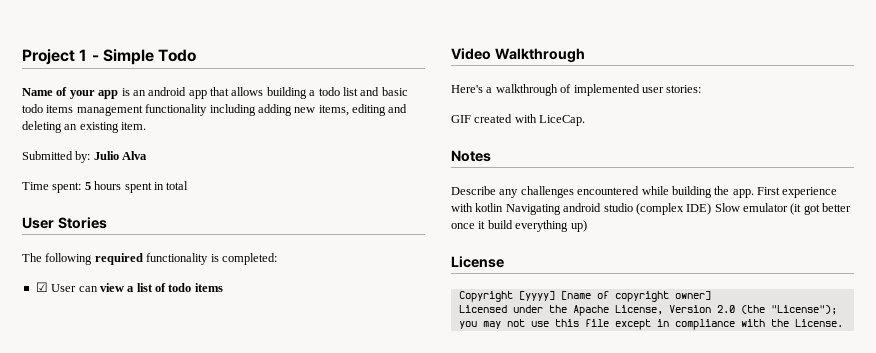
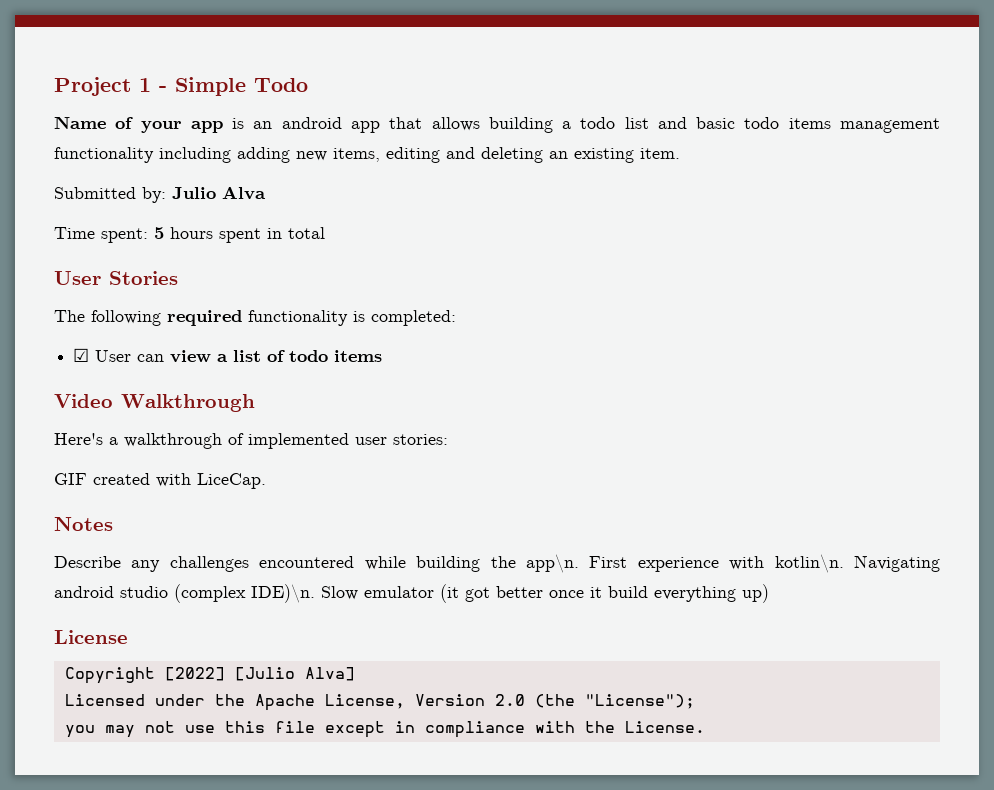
[732,189,754,198] app. -> [525,554,579,573] app\n.
[475,203,504,212] kotlin -> [774,554,844,573] kotlin\n.
[686,203,712,215] IDE) -> [251,584,315,603] IDE)\n.
[518,291,711,302] [yyyy] [name of copyright owner] -> [164,667,355,681] [2022] [Julio Alva]

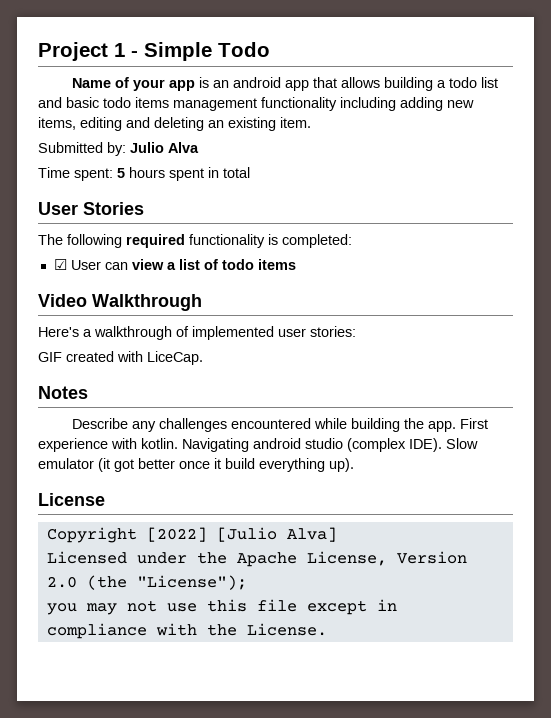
[525,554,579,573] app\n. -> [427,421,456,432] app.
[774,554,844,573] kotlin\n. -> [141,438,178,449] kotlin.
[251,584,315,603] IDE)\n. -> [409,438,442,452] IDE).
[742,584,769,603] up) -> [329,458,354,472] up).

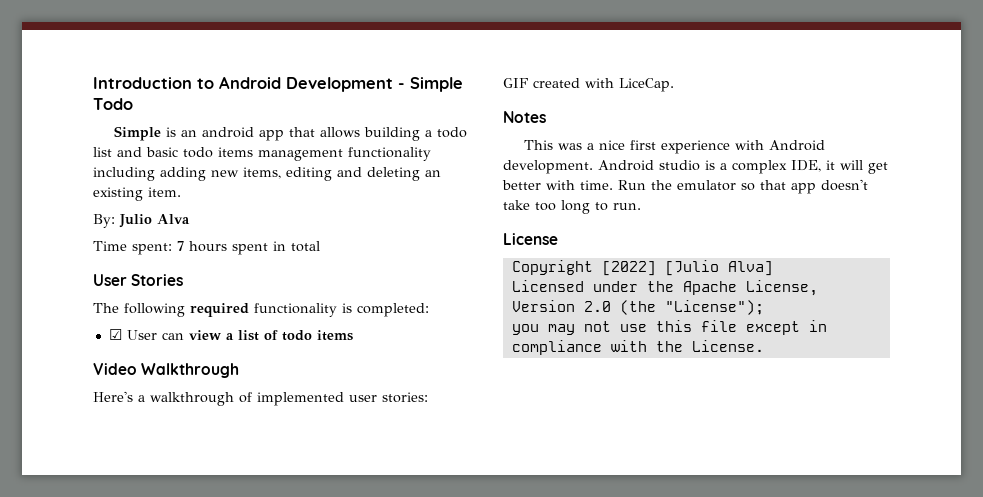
[38,42,125,61] Project 1 -> [93,76,393,92] Introduction to Android Development
[71,77,195,91] Name of your app -> [114,126,162,141] Simple
[38,142,126,156] Submitted by: -> [93,214,115,228] By:
[117,168,125,178] 5 -> [177,241,184,251] 7
[71,418,488,432] [38,438,478,452] [38,458,354,472] Describe any challenges encountered while building the app. First experience with kotlin. Navigating android studio (complex IDE). Slow emulator (it got better once it build everything up). -> [524,140,826,154] [503,160,888,174] [502,179,868,194] [503,200,641,214] This was a nice first experience with Android development. Android studio is a complex IDE, it will get better with time. Run the emulator so that app doesn't take too long to run.

